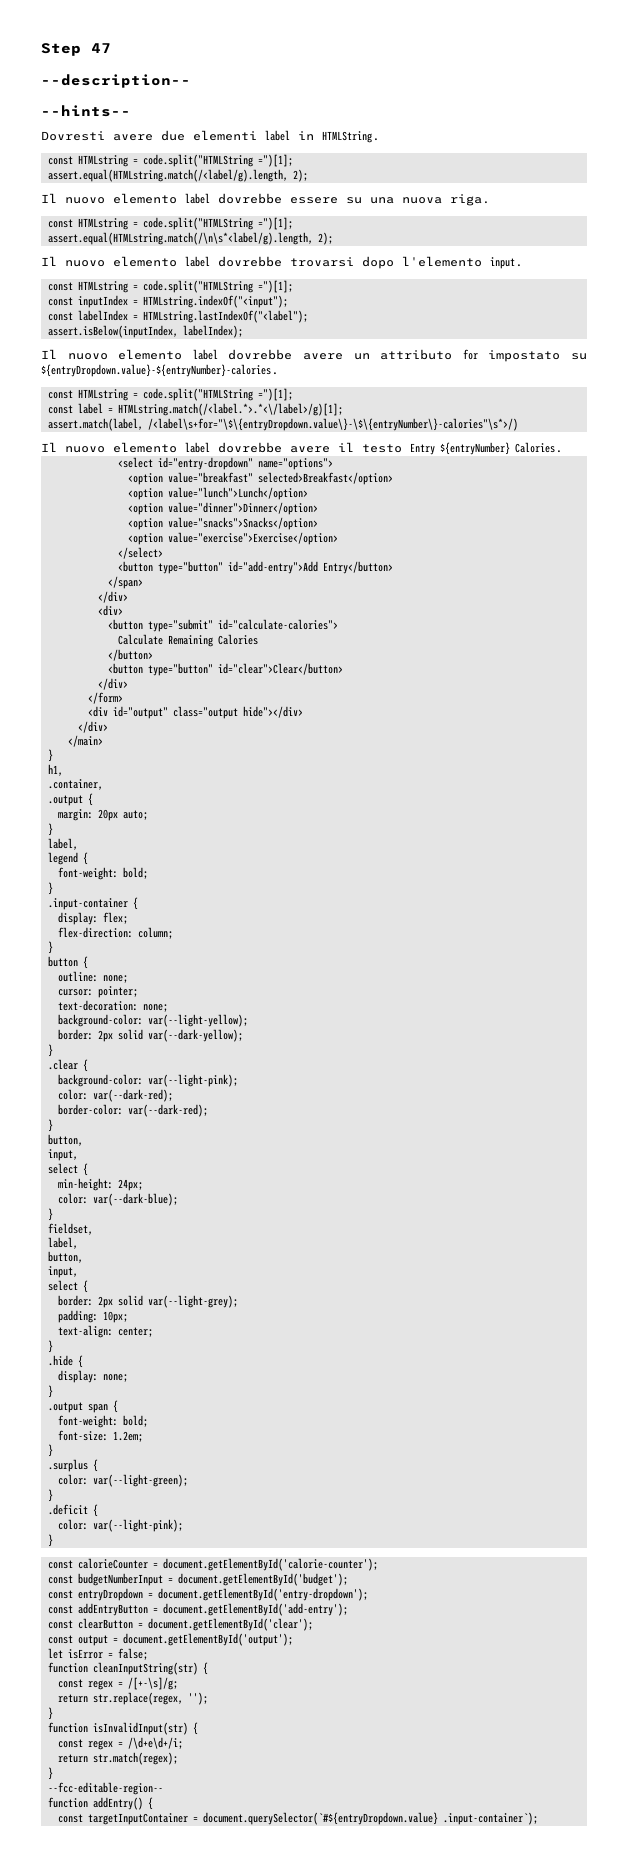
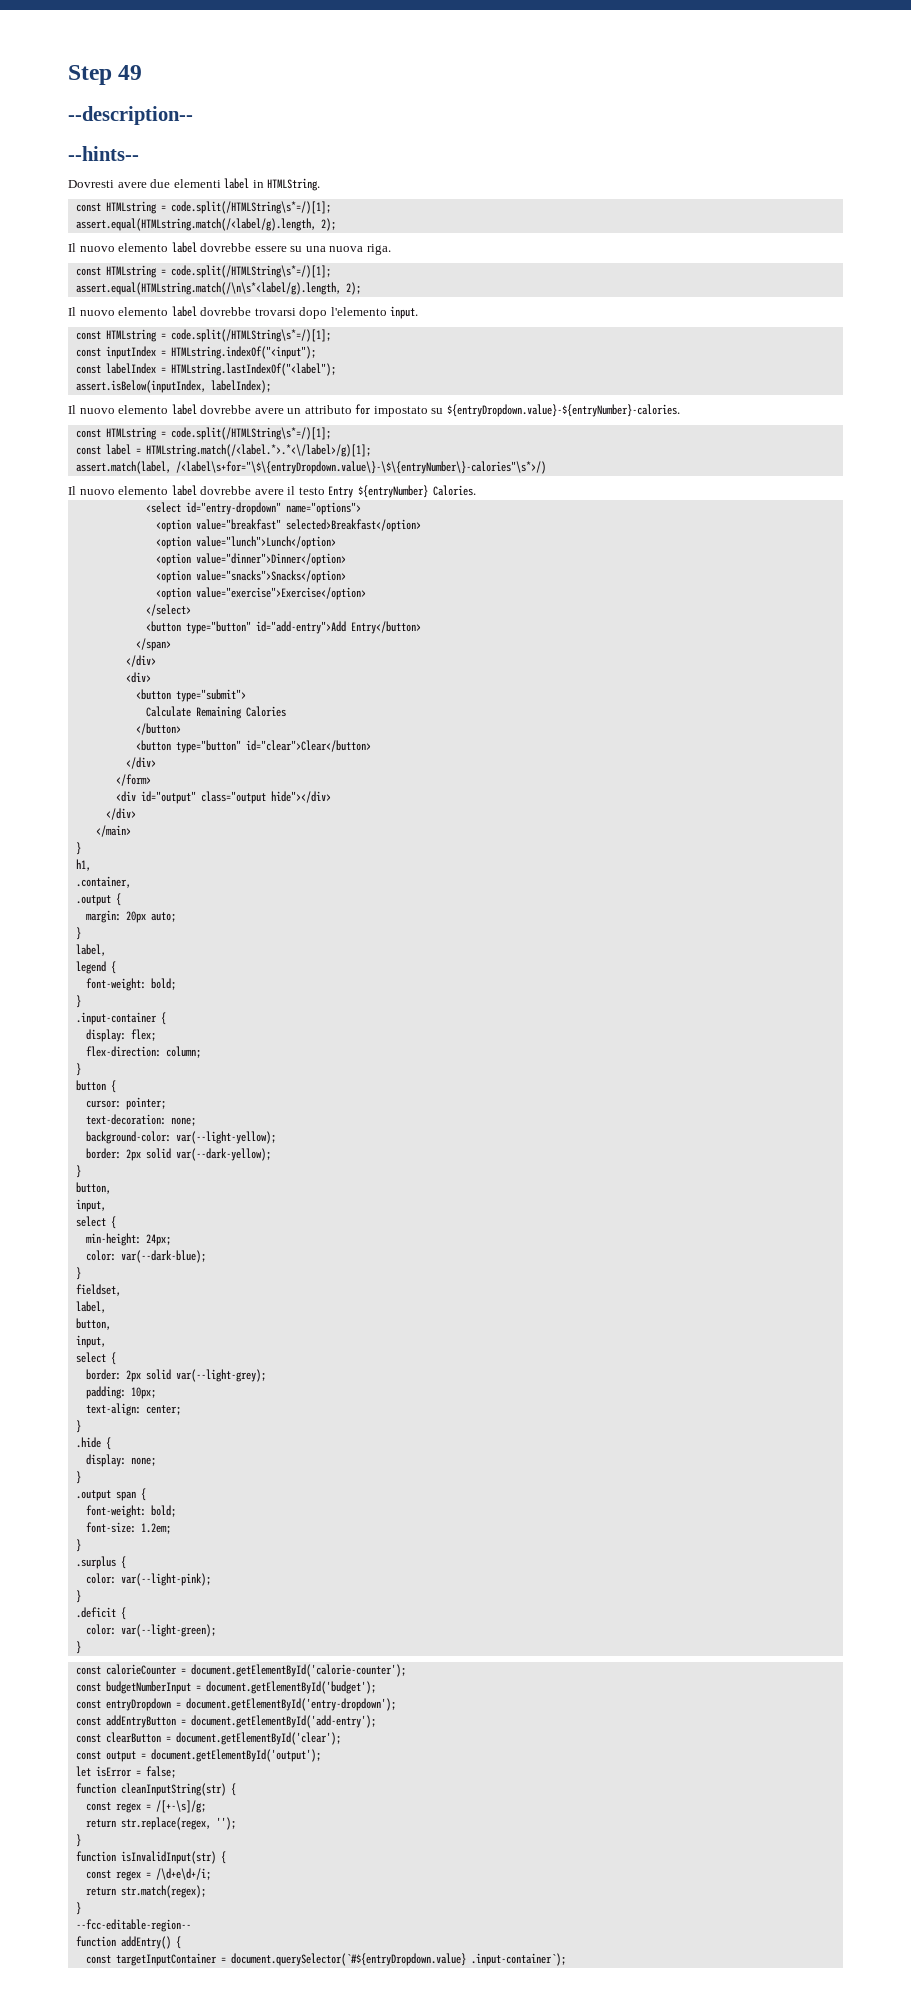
[91,43,111,53] 47 -> [118,65,143,80] 49
[142,154,293,167] code.split("HTMLString =")[1]; -> [170,201,331,214] code.split(/HTMLString\s*=/)[1];
[142,217,293,230] code.split("HTMLString =")[1]; -> [170,265,331,278] code.split(/HTMLString\s*=/)[1];
[142,280,293,293] code.split("HTMLString =")[1]; -> [170,329,331,342] code.split(/HTMLString\s*=/)[1];
[142,388,293,401] code.split("HTMLString =")[1]; -> [170,427,331,440] code.split(/HTMLString\s*=/)[1];
[147,619,338,632] type="submit" id="calculate-calories"> -> [175,689,246,702] type="submit">
[57,971,128,983] // outline: none; -> (116, 1086) none
[47,1059,88,1072] [57,1074,238,1087] [57,1089,173,1102] [57,1104,208,1117] [47,1119,53,1132] // .clear { // background-color: var(--light-pink); // color: var(--dark-red); // border-color: var(--dark-red); // } -> (81, 1171) none
[92,1474,188,1487] var(--light-green); -> [120,1573,211,1586] var(--light-pink);
[92,1519,183,1532] var(--light-pink); -> [120,1624,216,1637] var(--light-green);

